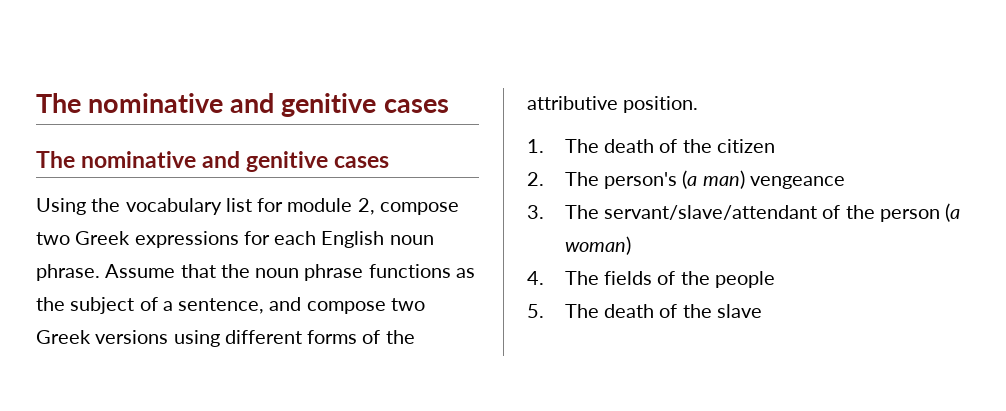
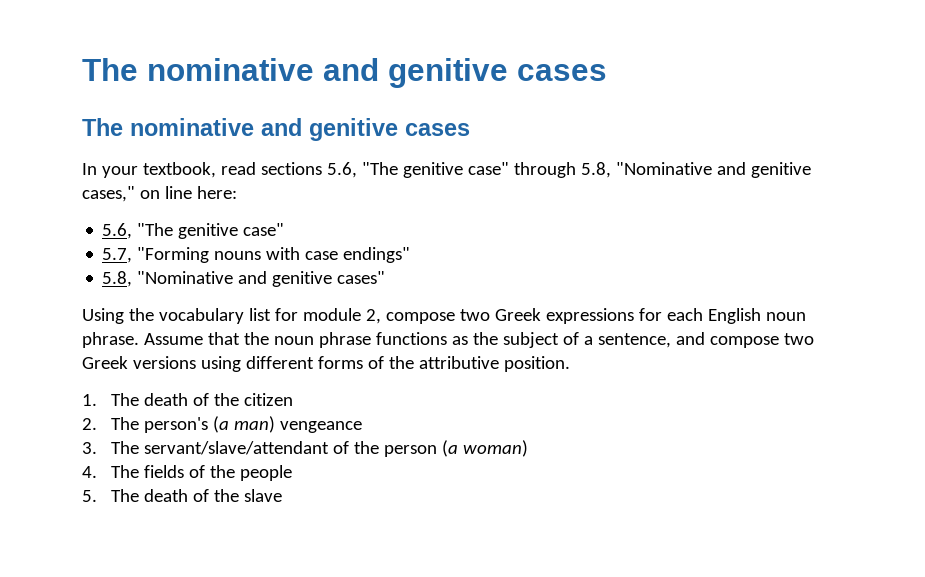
(390, 162) none -> [82,162,811,178] [82,186,237,202] [102,223,285,239] [102,247,411,263] [102,271,386,287] // In your textbook, read sections 5.6, "The genitive case" through 5.8, "Nominative and genitive cases," on line here: // 5.6, "The genitive case" // 5.7, "Forming nouns with case endings" // 5.8, "Nominative and genitive cases"

